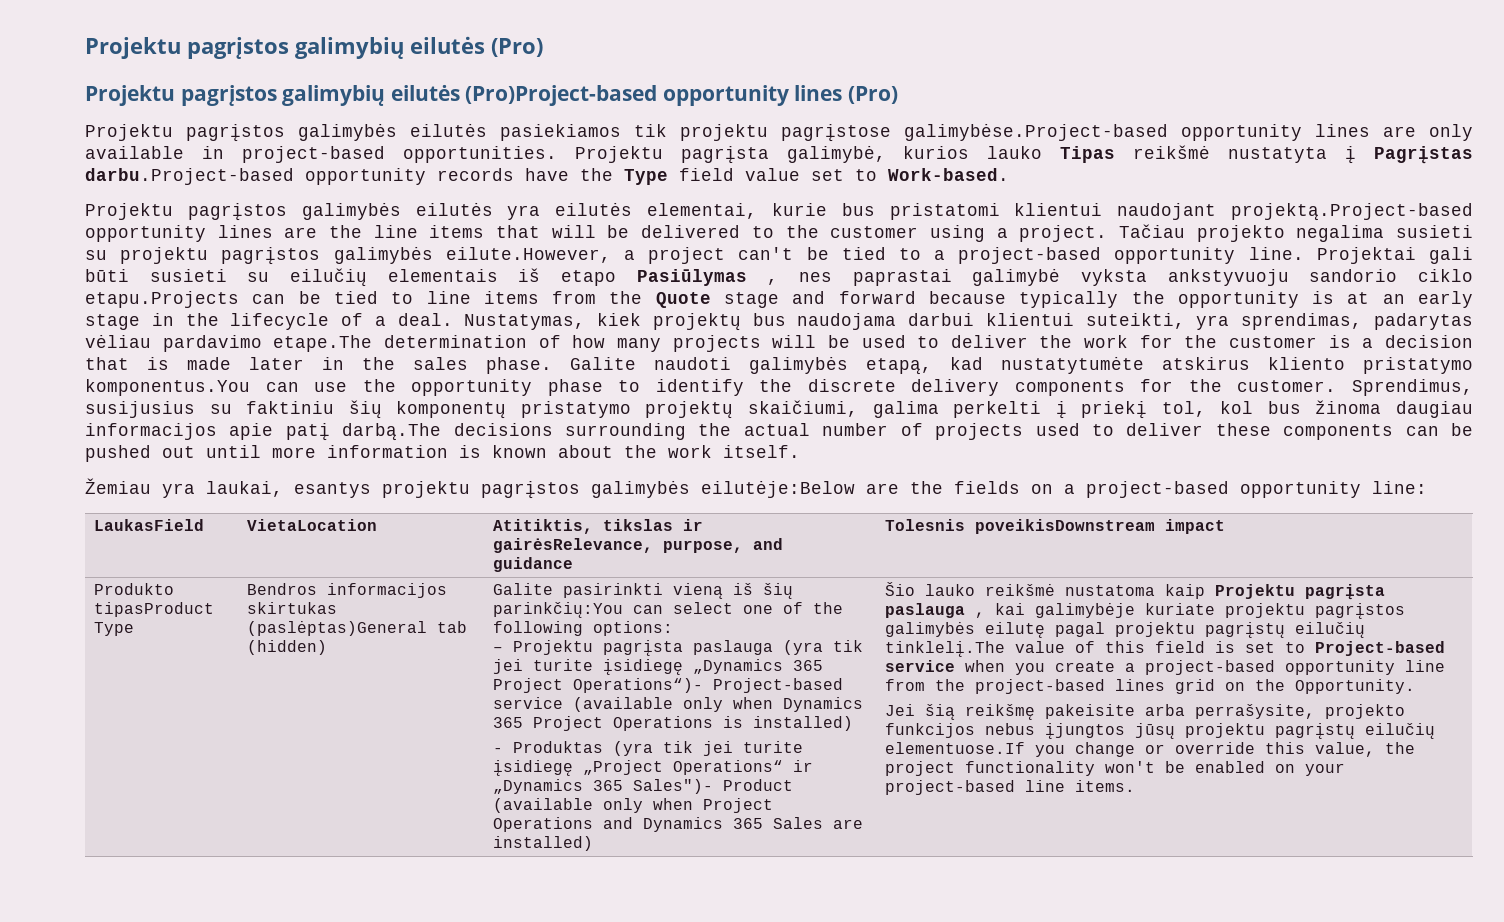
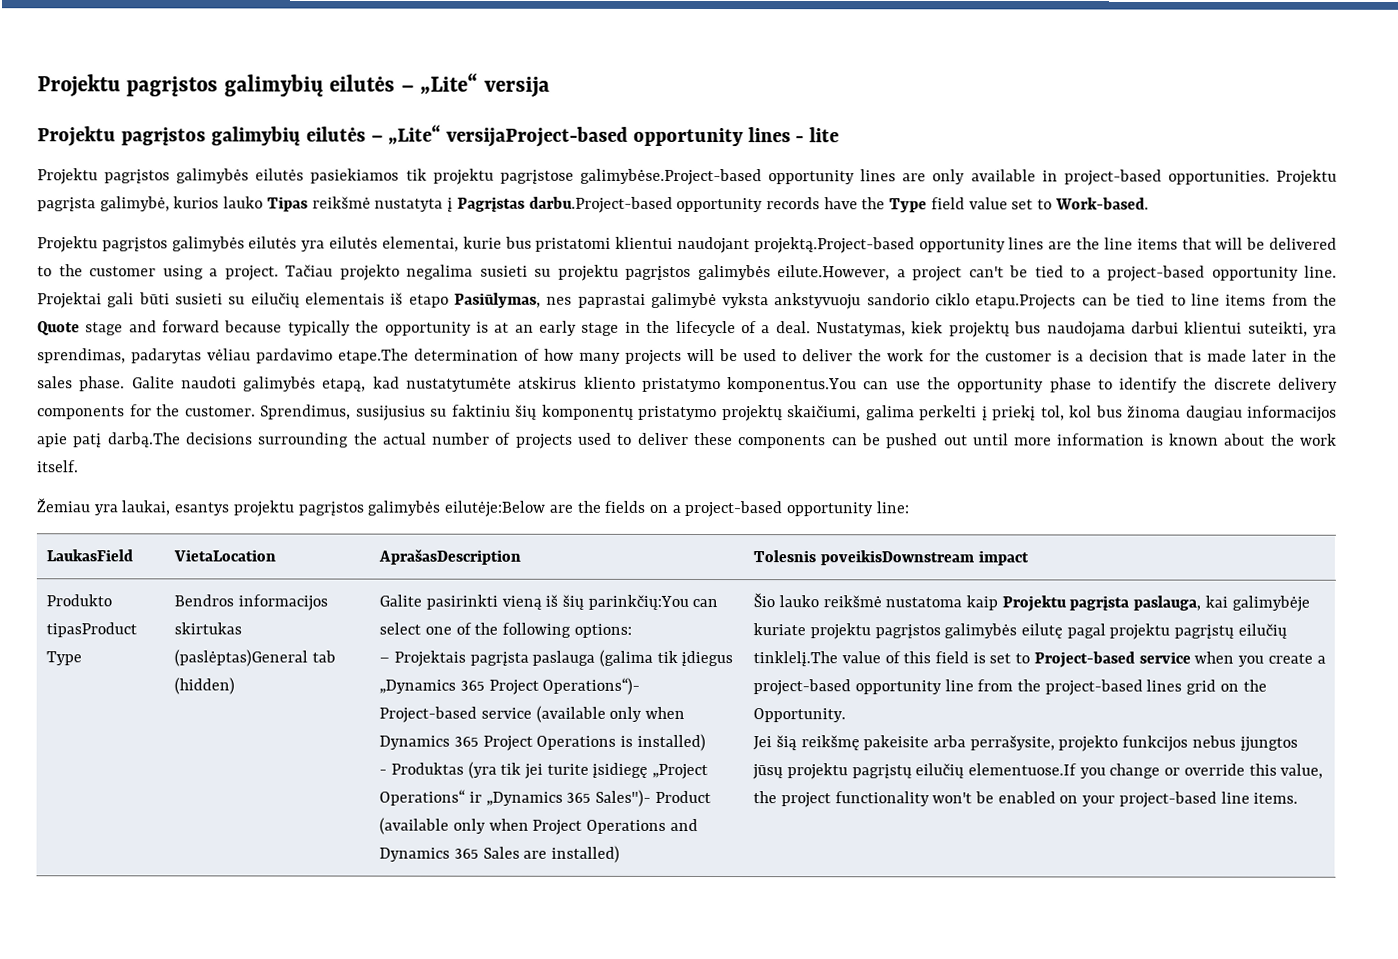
[85,36,543,59] [85,84,898,106] Projektu pagrįstos galimybių eilutės (Pro) // Projektu pagrįstos galimybių eilutės (Pro)Project-based opportunity lines (Pro) -> [37,72,550,97] [37,124,840,147] Projektu pagrįstos galimybių eilutės – „Lite“ versija // Projektu pagrįstos galimybių eilutės – „Lite“ versijaProject-based opportunity lines - lite
[636,269,779,286] Pasiūlymas , -> [453,292,541,308] Pasiūlymas,
[492,519,703,534] [492,538,783,553] [492,557,573,572] Atitiktis, tikslas ir gairėsRelevance, purpose, and guidance -> [378,548,522,565] AprašasDescription
[512,640,863,656] [492,659,683,675] Projektu pagrįsta paslauga (yra tik jei turite įsidiegę -> [393,649,734,667] Projektais pagrįsta paslauga (galima tik įdiegus
[884,603,985,618] paslauga , -> [1133,595,1202,611] paslauga,

